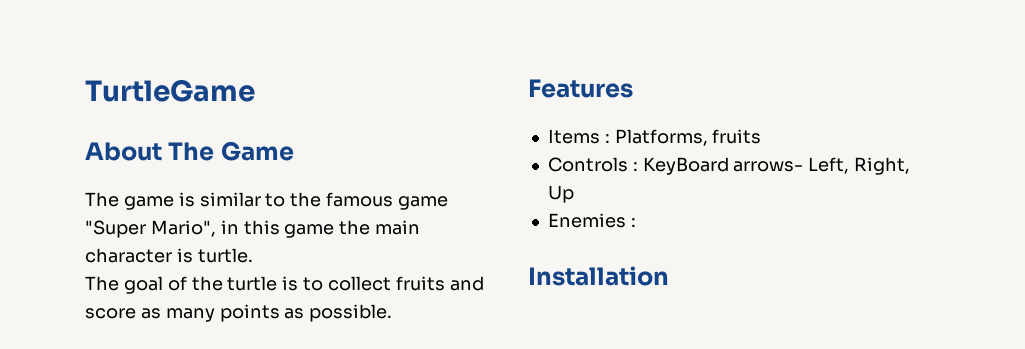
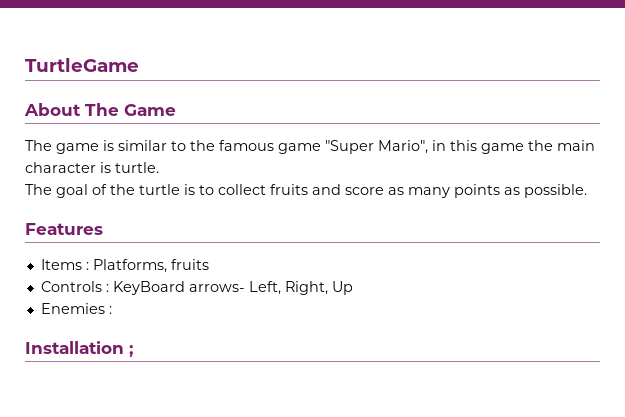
(669, 276) none -> [129,345,133,357] ;

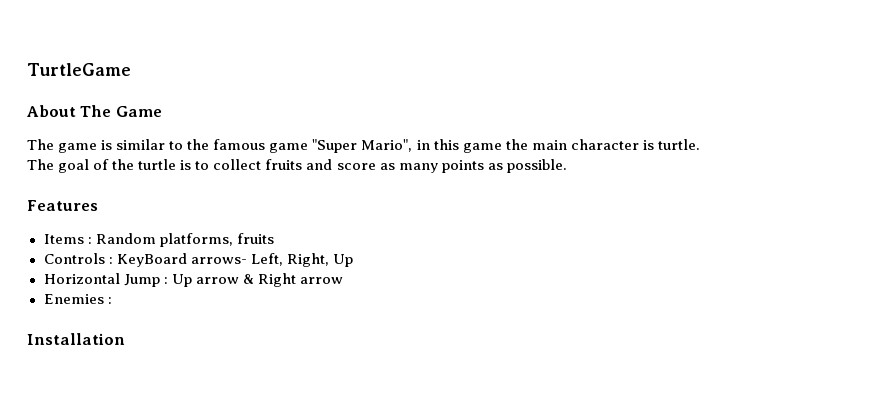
[92,259,167,273] Platforms, -> [95,233,233,247] Random platforms,
(353, 288) none -> [43,273,343,287] // Horizontal Jump : Up arrow & Right arrow
[129,345,133,357] ; -> (125, 339) none

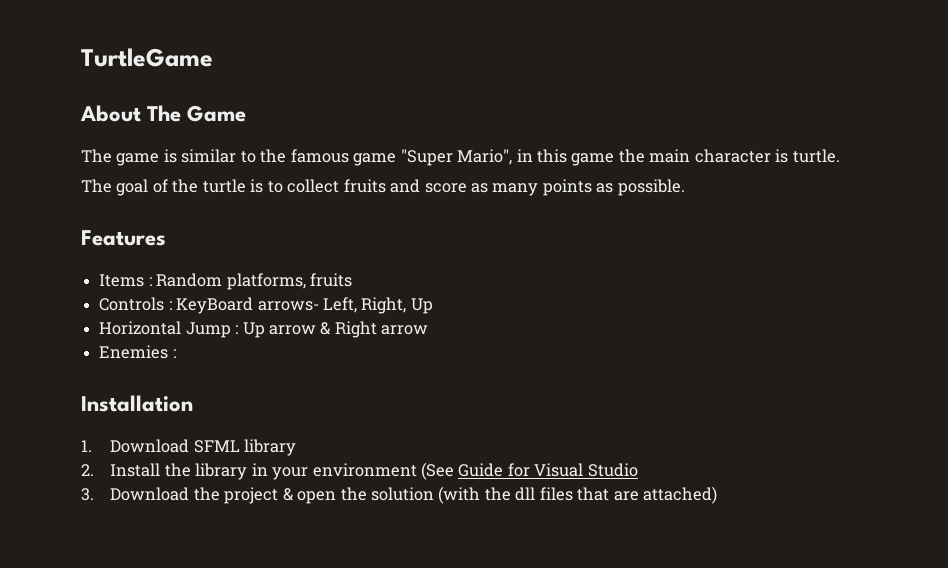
(125, 339) none -> [81,439,297,456] [81,462,638,480] [81,486,718,504] // 1. Download SFML library // 2. Install the library in your environment (See Guide for Visual Studio // 3. Download the project & open the solution (with the dll files that are attached)

